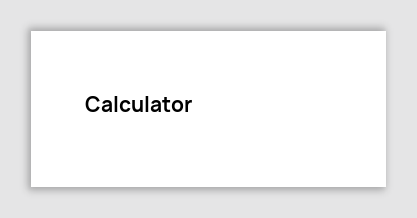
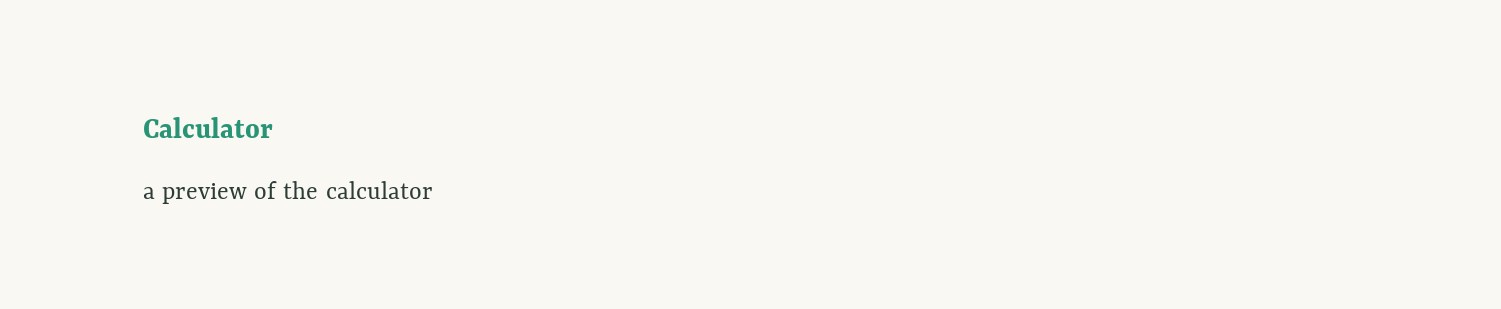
(192, 104) none -> [143,181,433,204] // a preview of the calculator

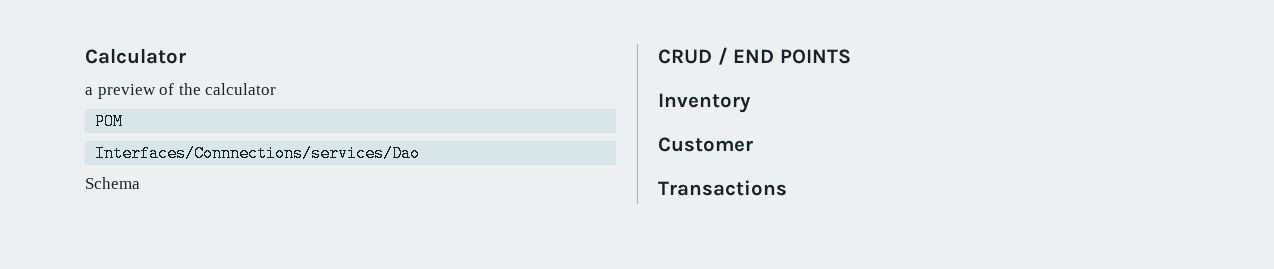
(433, 190) none -> [95,113,124,130] [95,145,421,162] [85,177,140,189] [658,47,851,65] [658,93,751,113] [658,137,753,152] [658,180,787,196] // POM // Interfaces/Connnections/services/Dao // Schema // CRUD / END POINTS // Inventory // Customer // Transactions

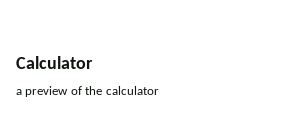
[95,113,124,130] [95,145,421,162] [85,177,140,189] [658,47,851,65] [658,93,751,113] [658,137,753,152] [658,180,787,196] // POM // Interfaces/Connnections/services/Dao // Schema // CRUD / END POINTS // Inventory // Customer // Transactions -> (159, 90) none

